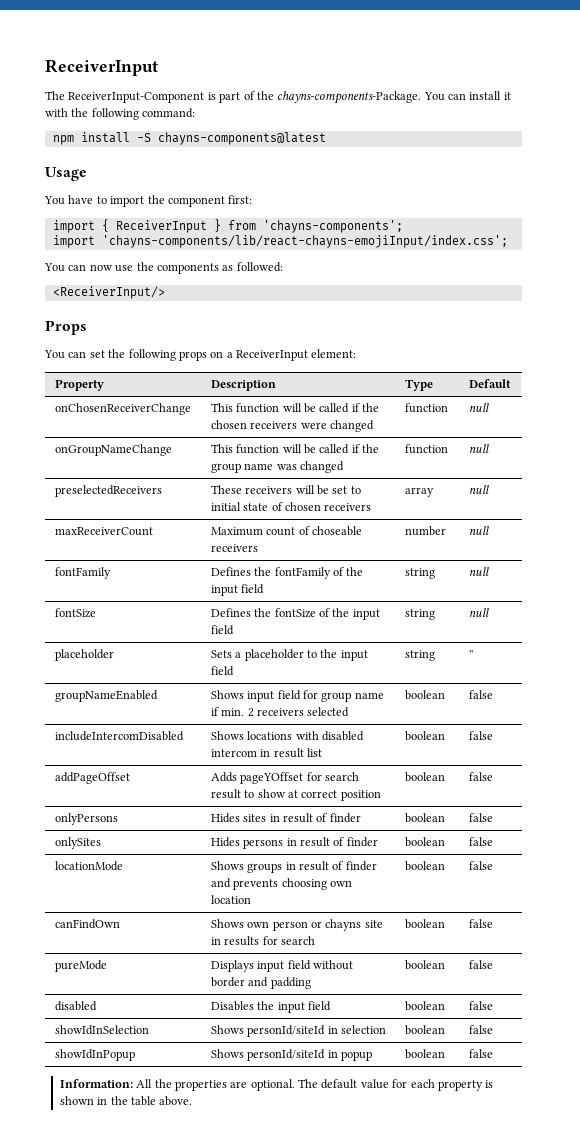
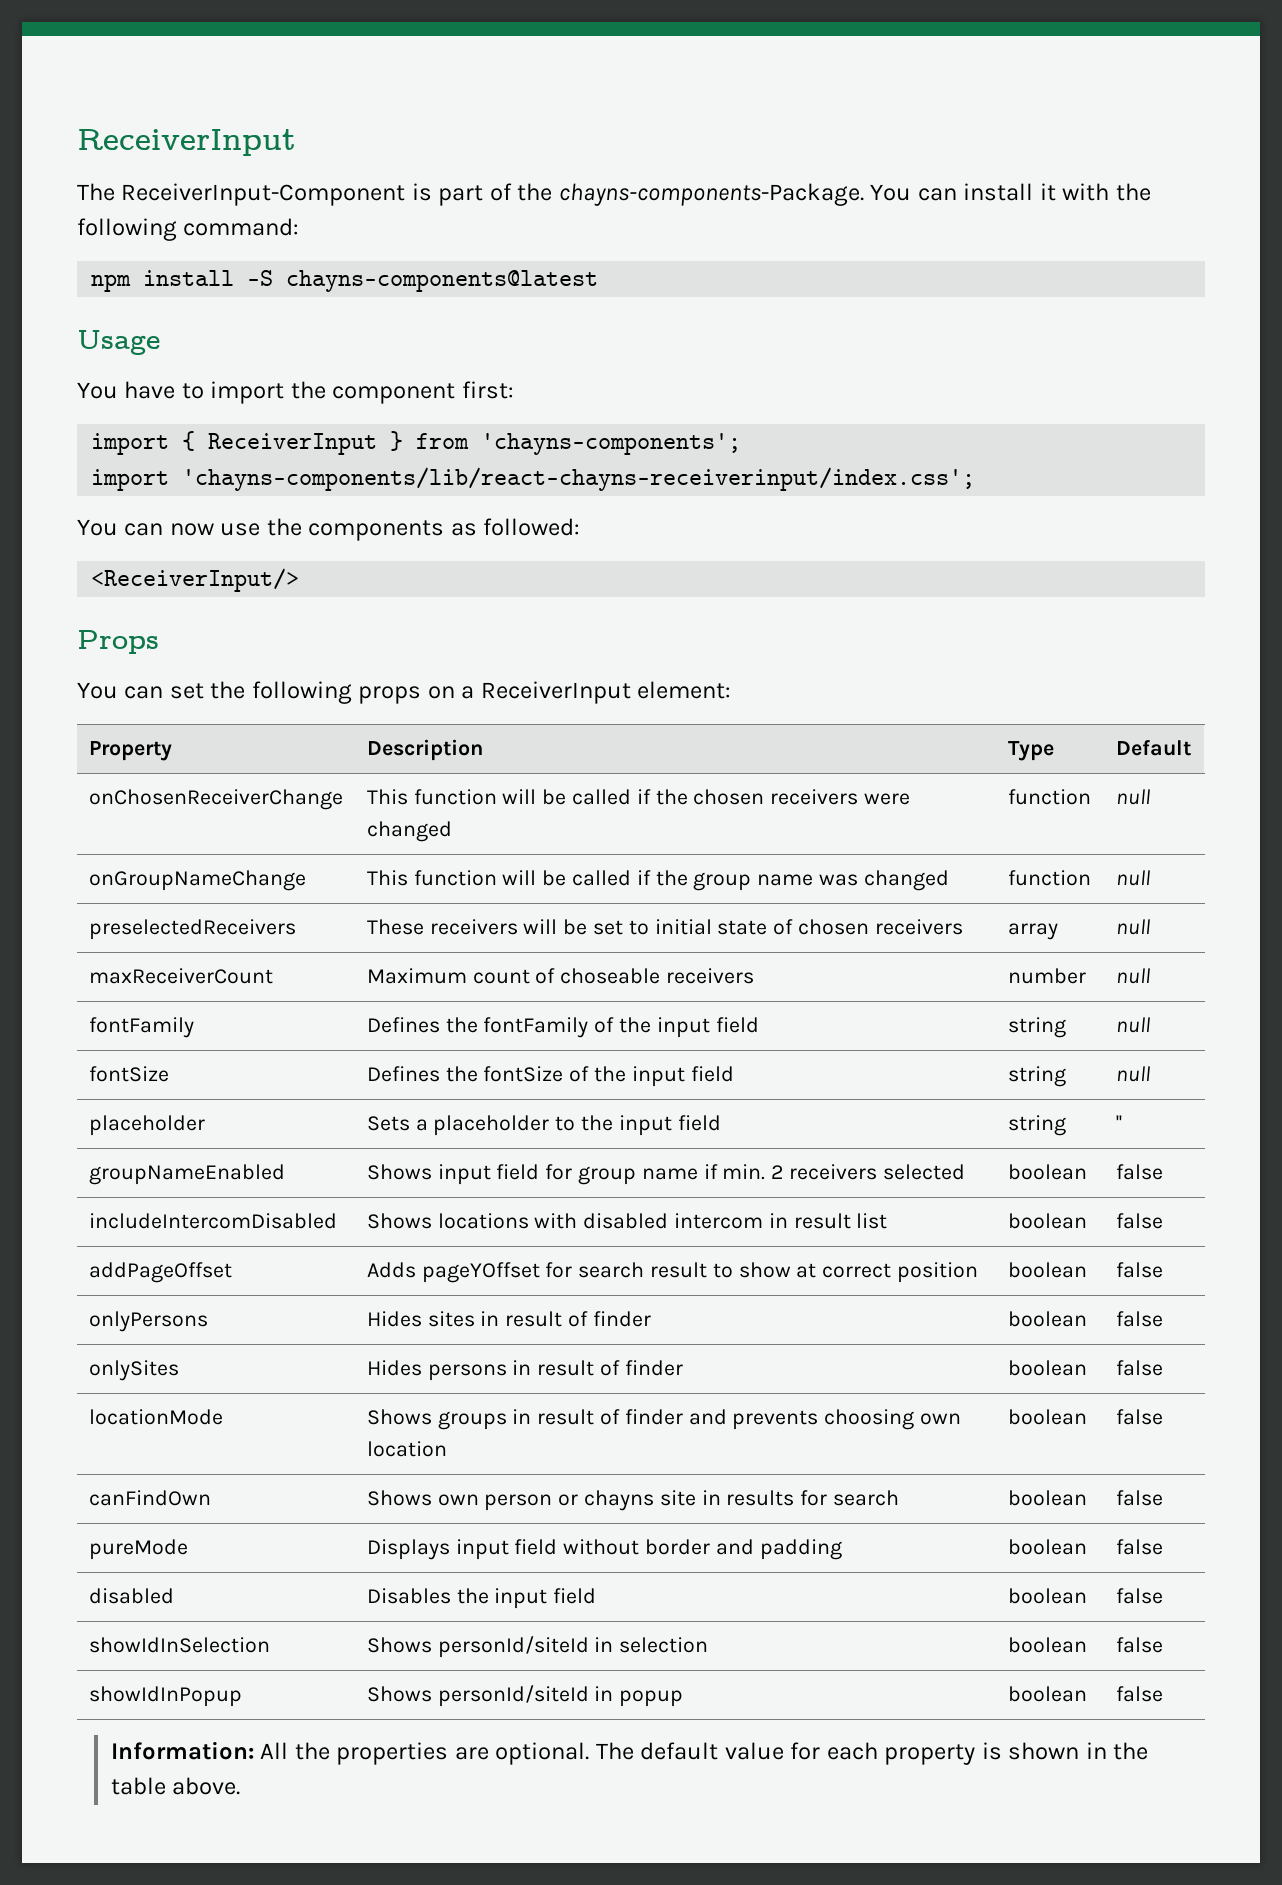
[101,235,508,248] 'chayns-components/lib/react-chayns-emojiInput/index.css'; -> [182,467,976,491] 'chayns-components/lib/react-chayns-receiverinput/index.css';

